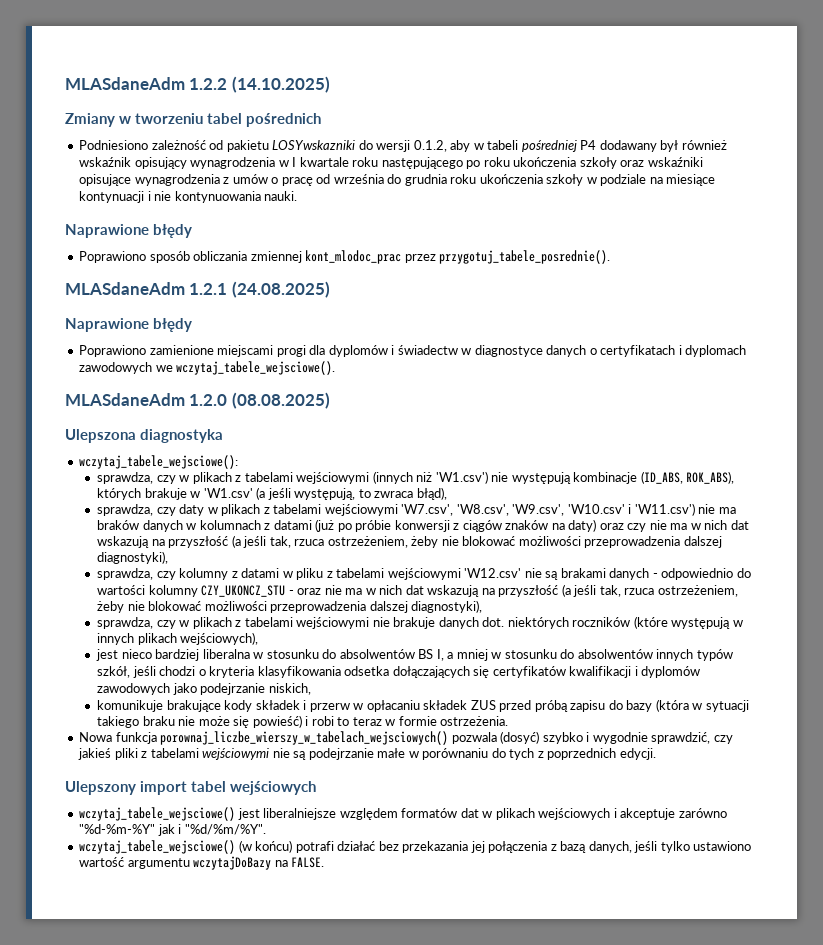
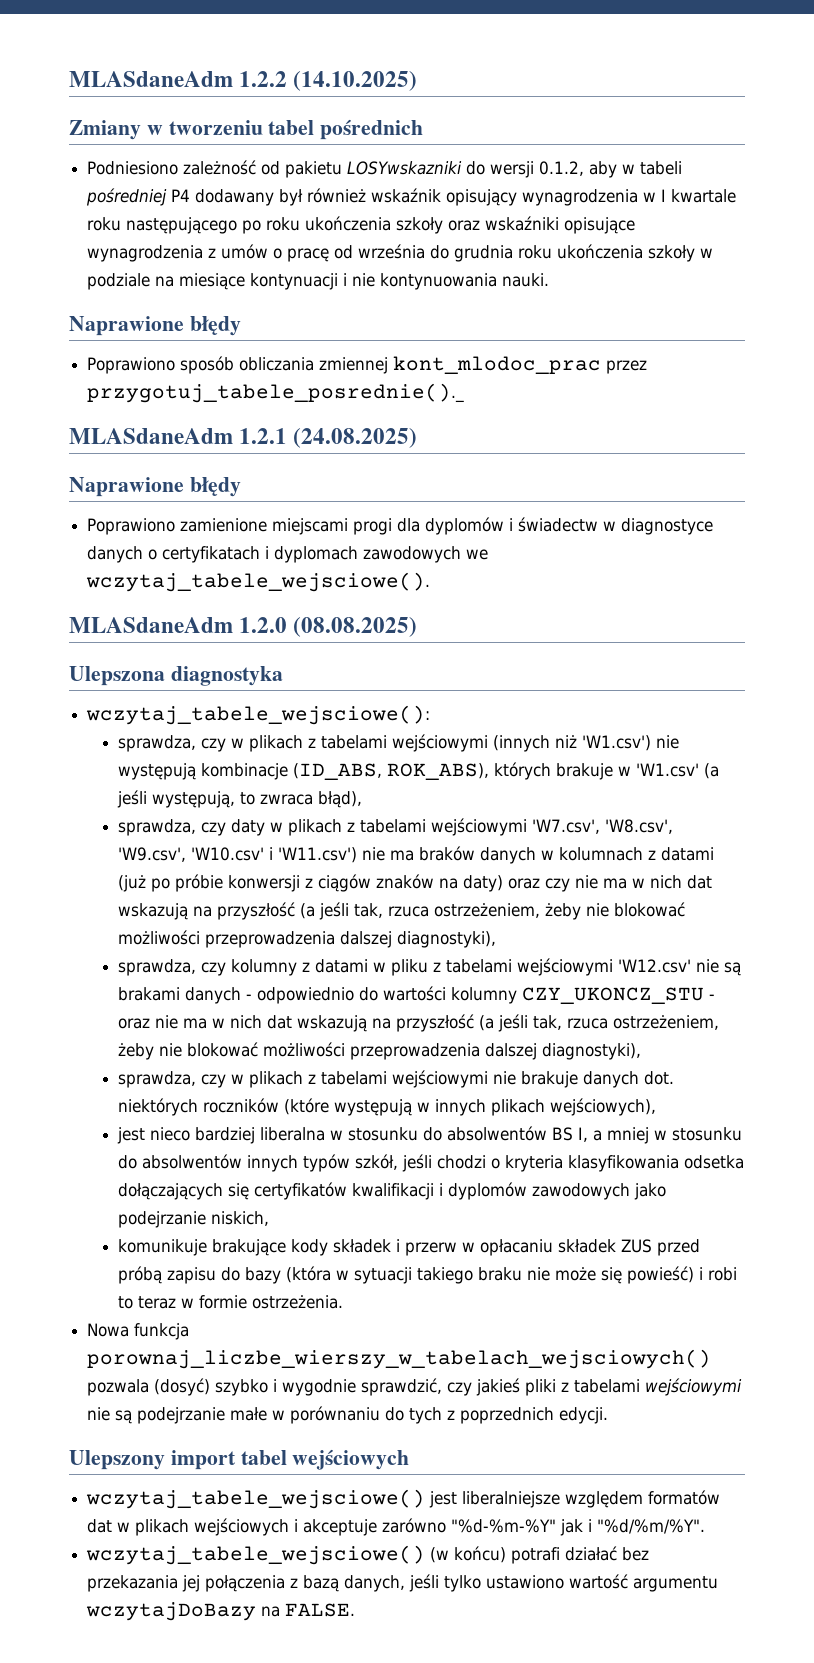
[439,250,611,264] przygotuj_tabele_posrednie(). -> [87,383,465,403] przygotuj_tabele_posrednie()._

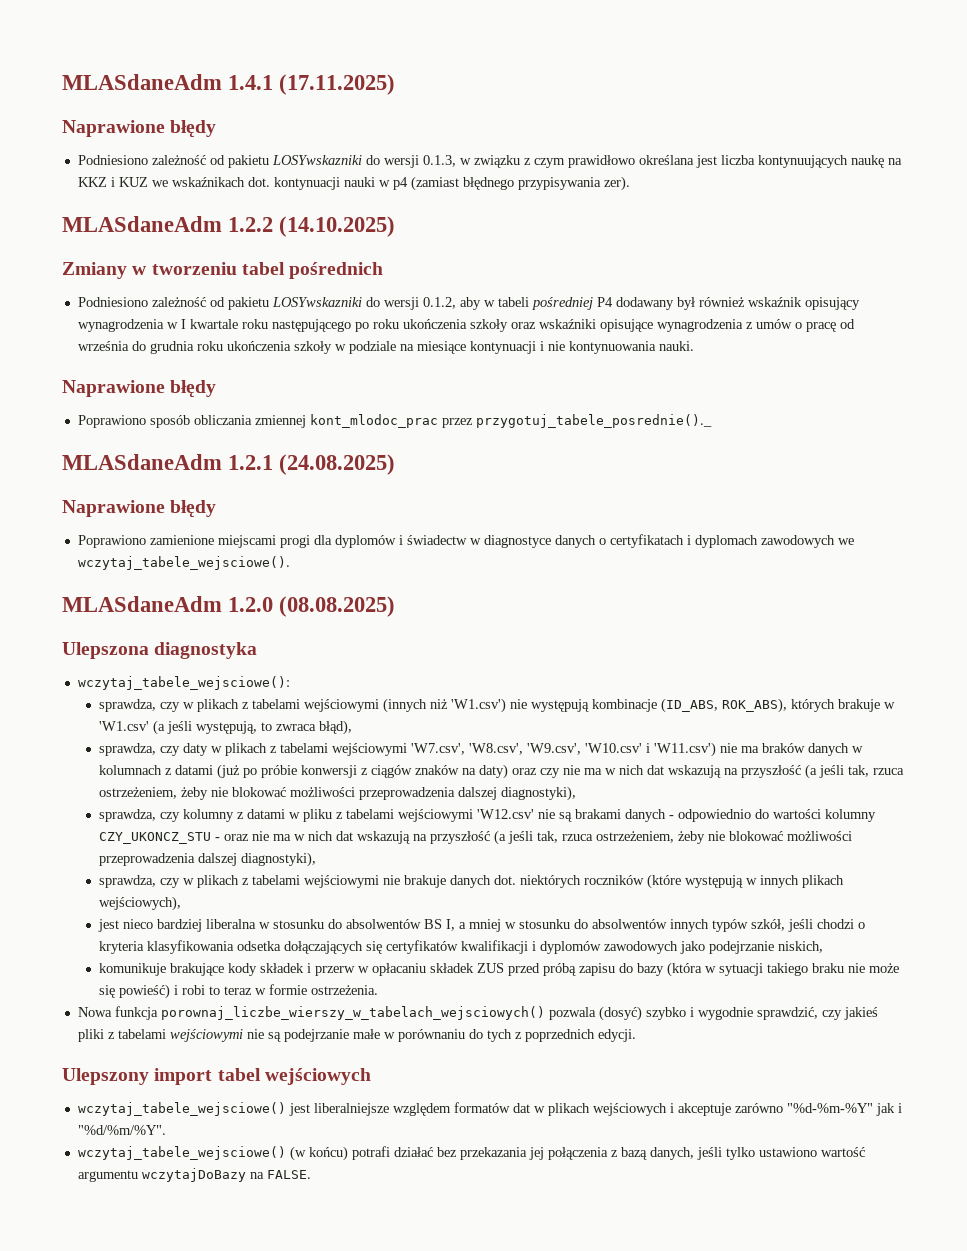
[69,71,233,87] MLASdaneAdm -> [62,74,396,95] [62,120,217,138] [77,155,902,168] [77,176,630,191] [62,216,222,232] MLASdaneAdm 1.4.1 (17.11.2025) // Naprawione błędy // Podniesiono zależność od pakietu LOSYwskazniki do wersji 0.1.3, w związku z czym prawidłowo określana jest liczba kontynuujących naukę na KKZ i KUZ we wskaźnikach dot. kontynuacji nauki w p4 (zamiast błędnego przypisywania zer). // MLASdaneAdm

